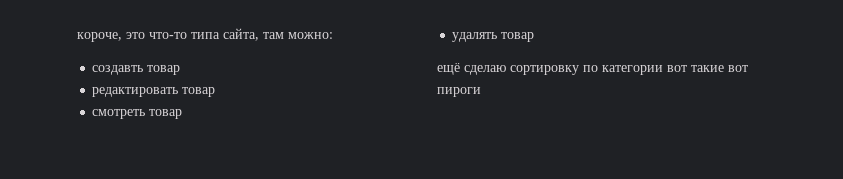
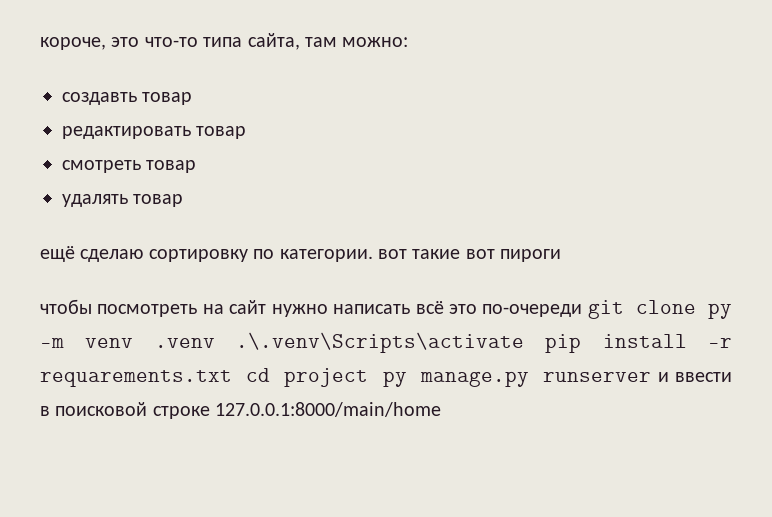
[602,65,663,75] категории -> [279,249,373,262] категории.
(481, 92) none -> [40,299,733,319] [40,332,732,353] [40,368,732,387] [40,402,442,419] // чтобы посмотреть на сайт нужно написать всё это по-очереди git clone py -m venv .venv .\.venv\Scripts\activate pip install -r requarements.txt cd project py manage.py runserver и ввести в поисковой строке 127.0.0.1:8000/main/home

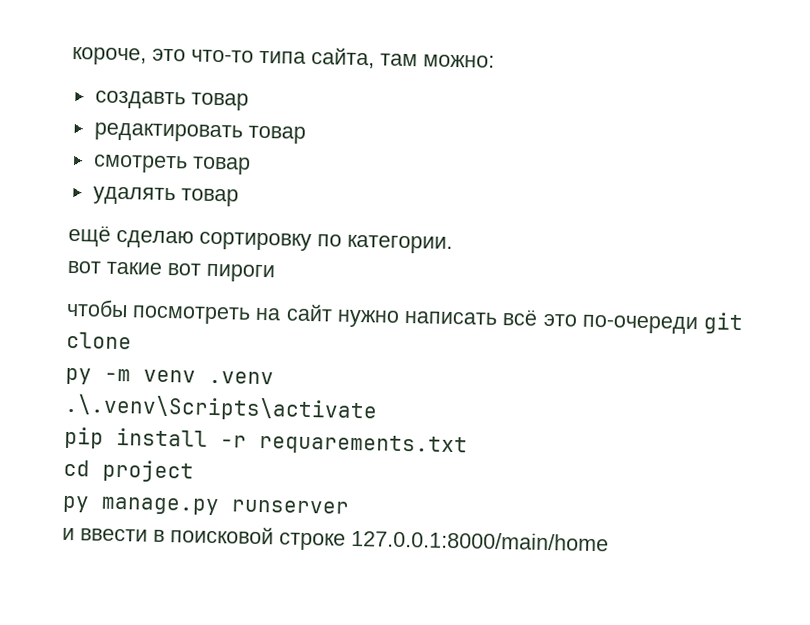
(373, 255) none -> (453, 244) //
(696, 307) none -> (132, 340) //
(215, 343) none -> (274, 377) //
(524, 342) none -> (378, 408) //
(232, 378) none -> (468, 444) //
(369, 377) none -> (194, 471) //
(652, 377) none -> (350, 506) //

